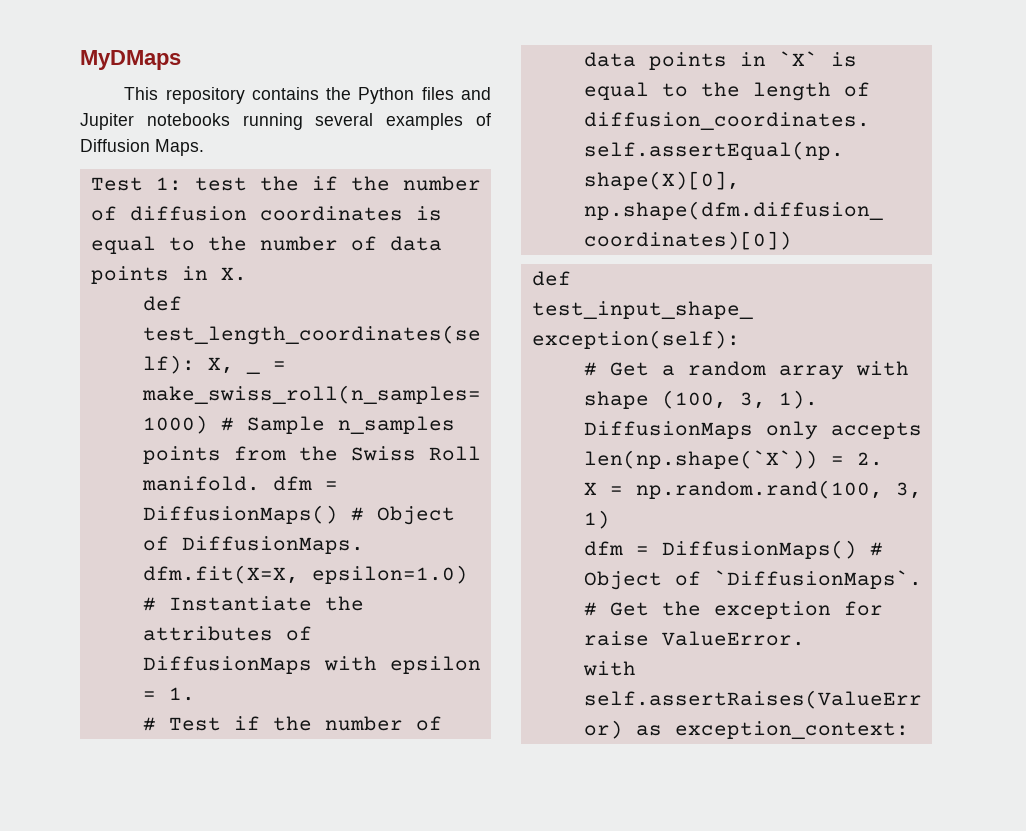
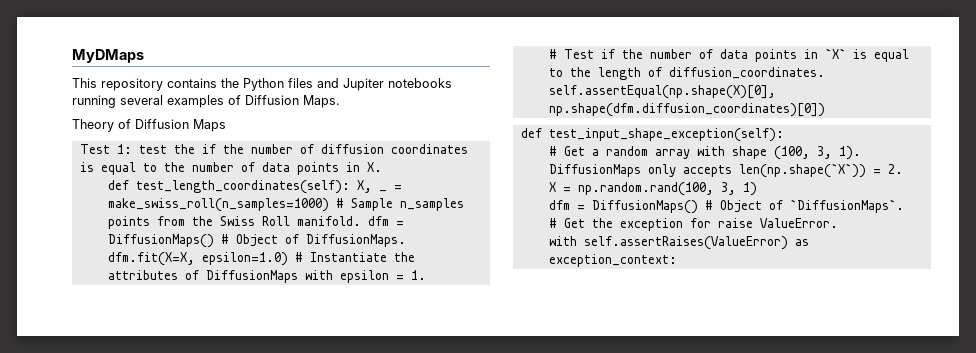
(204, 147) none -> [72,119,226,132] // Theory of Diffusion Maps

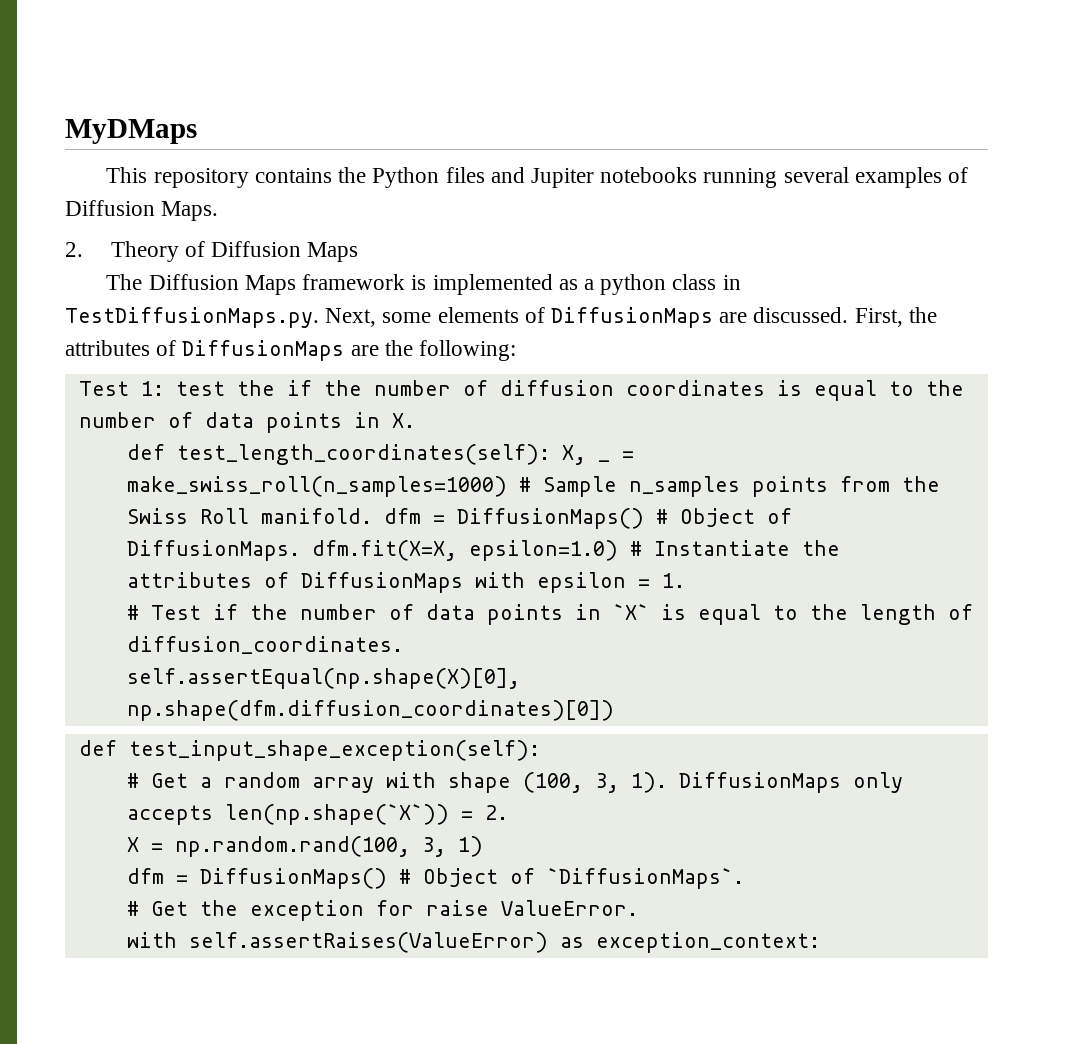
(340, 101) none -> [65,242,83,257] 2.
(226, 125) none -> [106,274,741,295] [65,307,937,328] [65,340,517,361] // The Diffusion Maps framework is implemented as a python class in TestDiffusionMaps.py. Next, some elements of DiffusionMaps are discussed. First, the attributes of DiffusionMaps are the following:

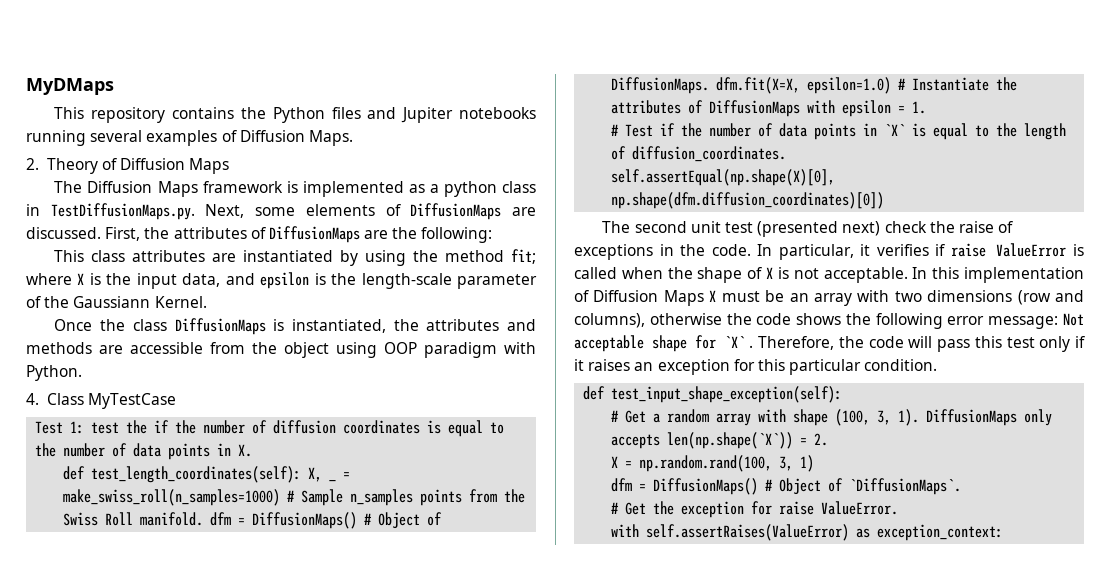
(517, 350) none -> [54,249,536,266] [26,272,537,289] [26,296,207,308] [54,318,536,335] [26,342,536,358] [26,365,82,381] [26,393,176,409] // This class attributes are instantiated by using the method fit; where X is the input data, and epsilon is the length-scale parameter of the Gaussiann Kernel. // Once the class DiffusionMaps is instantiated, the attributes and methods are accessible from the object using OOP paradigm with Python. // 4. Class MyTestCase
(614, 710) none -> [602,221,1014,237] [574,243,1084,260] [574,267,1084,283] [574,290,1084,306] [574,313,1084,329] [574,335,1085,352] [574,359,938,375] // The second unit test (presented next) check the raise of exceptions in the code. In particular, it verifies if raise ValueError is called when the shape of X is not acceptable. In this implementation of Diffusion Maps X must be an array with two dimensions (row and columns), otherwise the code shows the following error message: Not acceptable shape for `X` . Therefore, the code will pass this test only if it raises an exception for this particular condition.

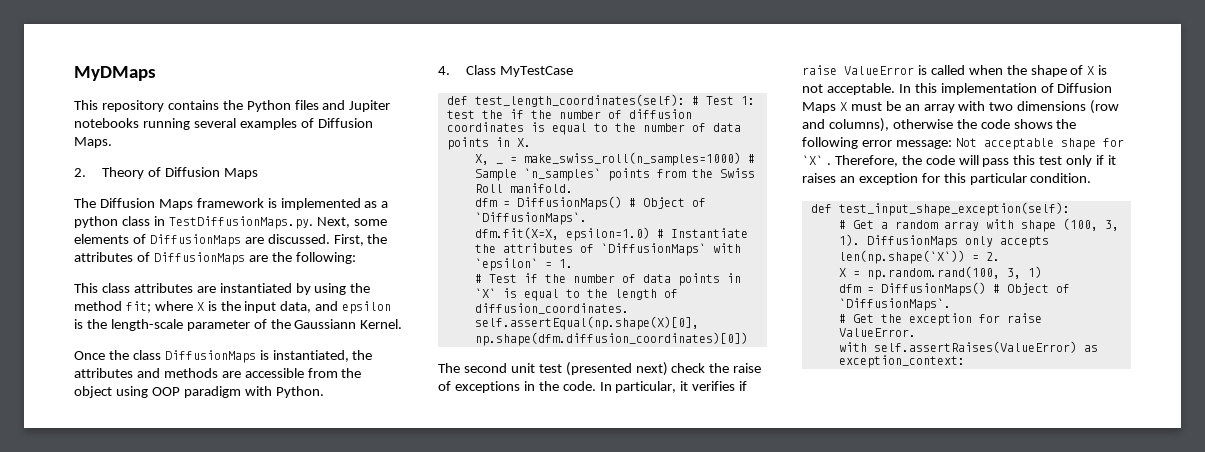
(176, 401) none -> [446,94,699,107] def test_length_coordinates(self): #
[63,466,302,483] def test_length_coordinates(self): -> (531, 142) none
[350,489,414,506] n_samples -> [523,168,601,181] `n_samples`
[210,512,443,529] [611,77,710,94] dfm = DiffusionMaps() # Object of DiffusionMaps. -> [474,196,706,210] [474,212,587,225] // dfm = DiffusionMaps() # Object of `DiffusionMaps`. //
[709,100,892,117] DiffusionMaps with epsilon -> [600,243,741,256] [474,258,538,271] `DiffusionMaps` with `epsilon`

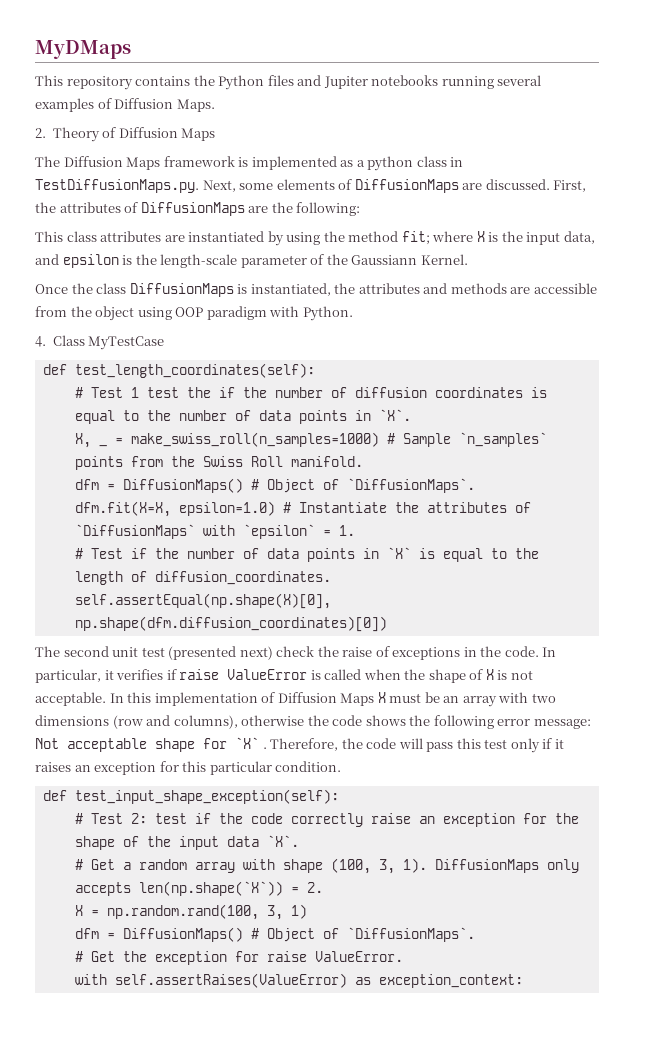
[691,96,755,105] # Test 1: -> [74,387,139,398] // # Test 1
[516,138,531,147] X. -> [378,409,411,421] `X`.
(1070, 209) none -> [74,813,579,827] [74,835,299,850] // # Test 2: test if the code correctly raise an exception for the shape of the input data `X`.

